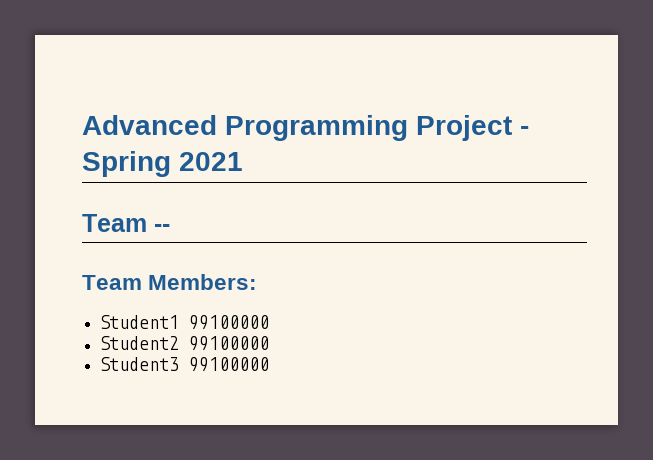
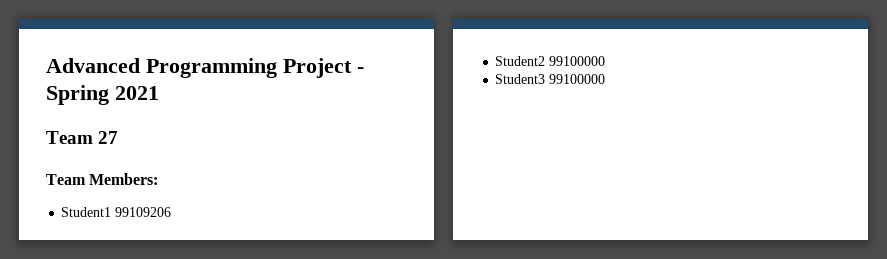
[154,224,170,232] -- -> [98,131,119,144] 27
[188,315,269,330] 99100000 -> [115,207,172,217] 99109206

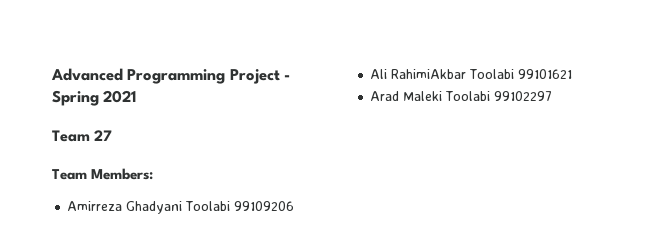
[61,207,172,217] [495,56,606,66] [495,74,606,84] Student1 99109206 // Student2 99100000 // Student3 99100000 -> [67,201,295,214] [370,69,573,79] [370,91,553,101] Amirreza Ghadyani Toolabi 99109206 // Ali RahimiAkbar Toolabi 99101621 // Arad Maleki Toolabi 99102297

